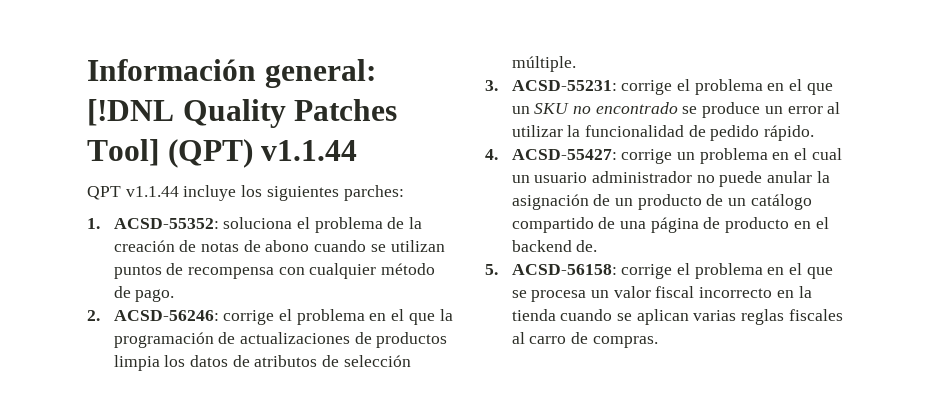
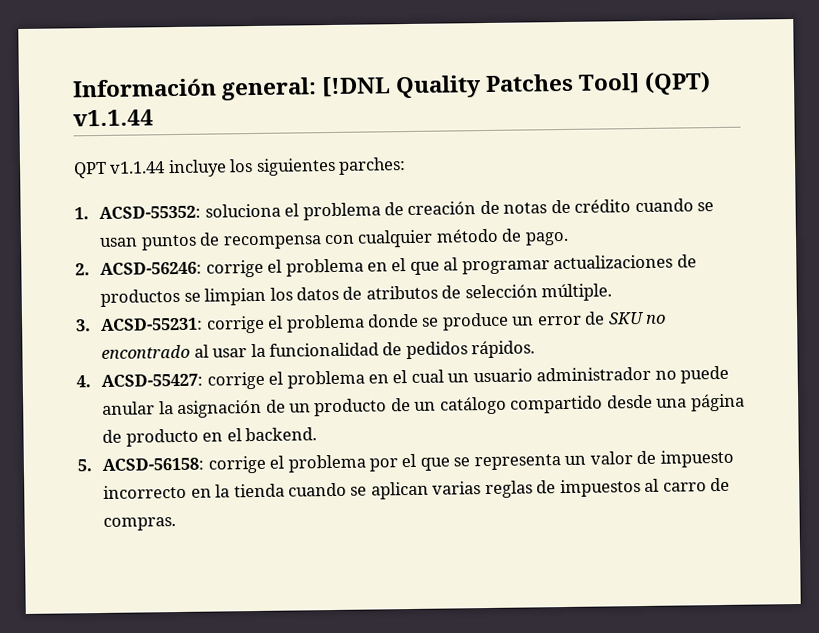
[409,217,423,229] la -> (404, 209) none
[265,240,445,252] abono cuando se utilizan -> [574,198,715,213] [99,237,139,247] crédito cuando se usan
[439,309,453,321] [113,332,236,348] la programación de -> [443,257,550,275] al programar
[113,355,160,371] limpia -> [183,287,267,306] se limpian
[767,79,833,95] [511,102,841,118] [511,125,563,137] en el que un SKU no encontrado se produce un error al utilizar -> [366,311,667,331] [101,344,248,359] donde se produce un error de SKU no encontrado al usar
[710,125,815,141] pedido rápido. -> [405,340,536,360] pedidos rápidos.
[677,152,696,160] un -> [268,371,284,385] el
[598,217,616,229] de -> [606,394,653,409] desde
[511,240,598,252] backend de. -> [244,427,317,442] backend.
[767,267,785,275] en -> [368,458,398,472] por
[531,290,587,302] procesa -> [473,454,561,471] representa
[655,286,695,298] fiscal -> [636,449,734,468] de impuesto
[788,309,843,321] fiscales -> [536,479,641,498] de impuestos

